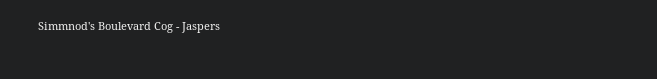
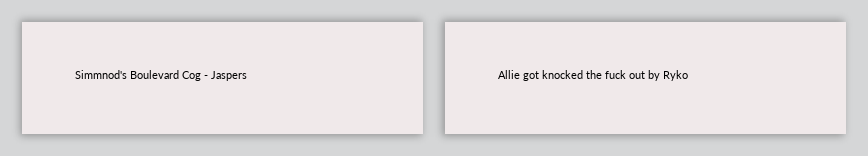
(220, 27) none -> [498,70,688,81] // Allie got knocked the fuck out by Ryko

